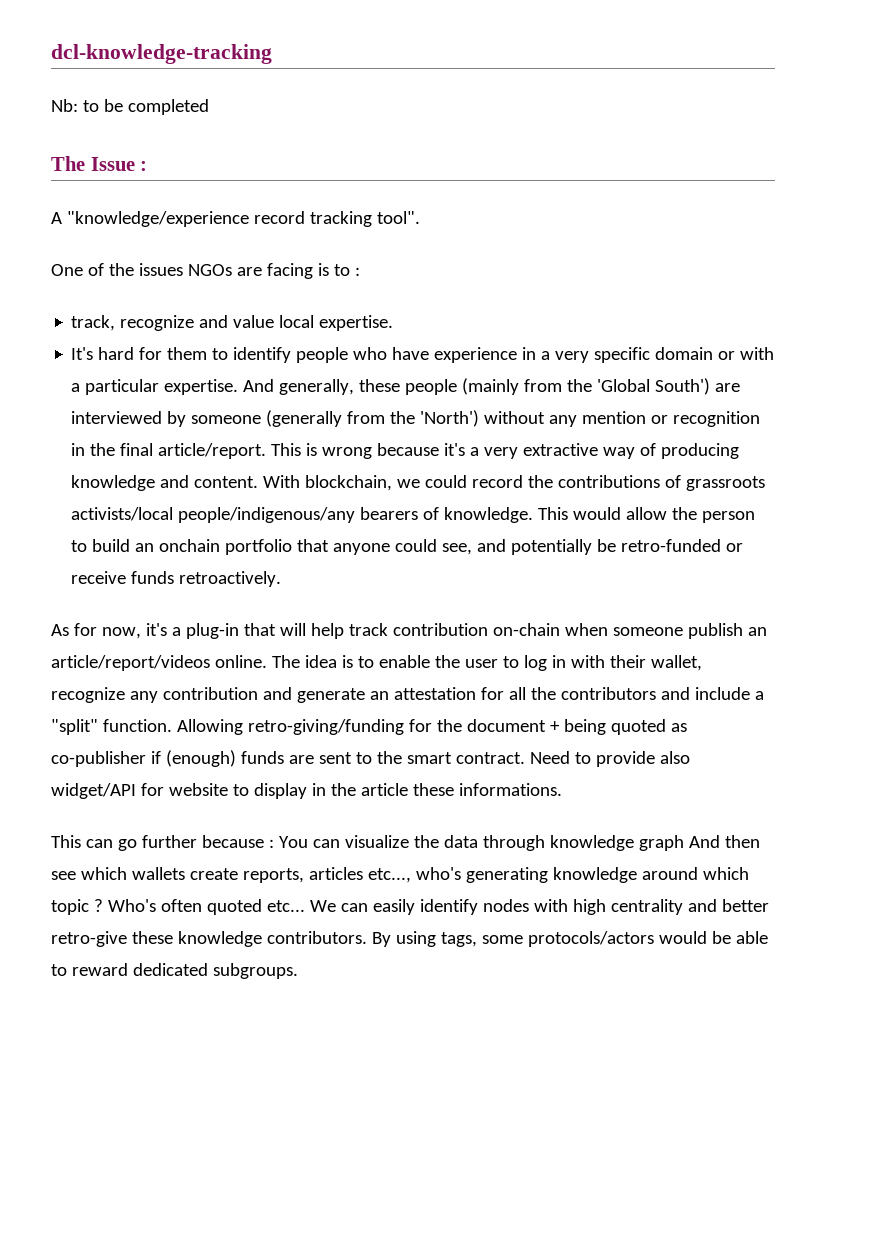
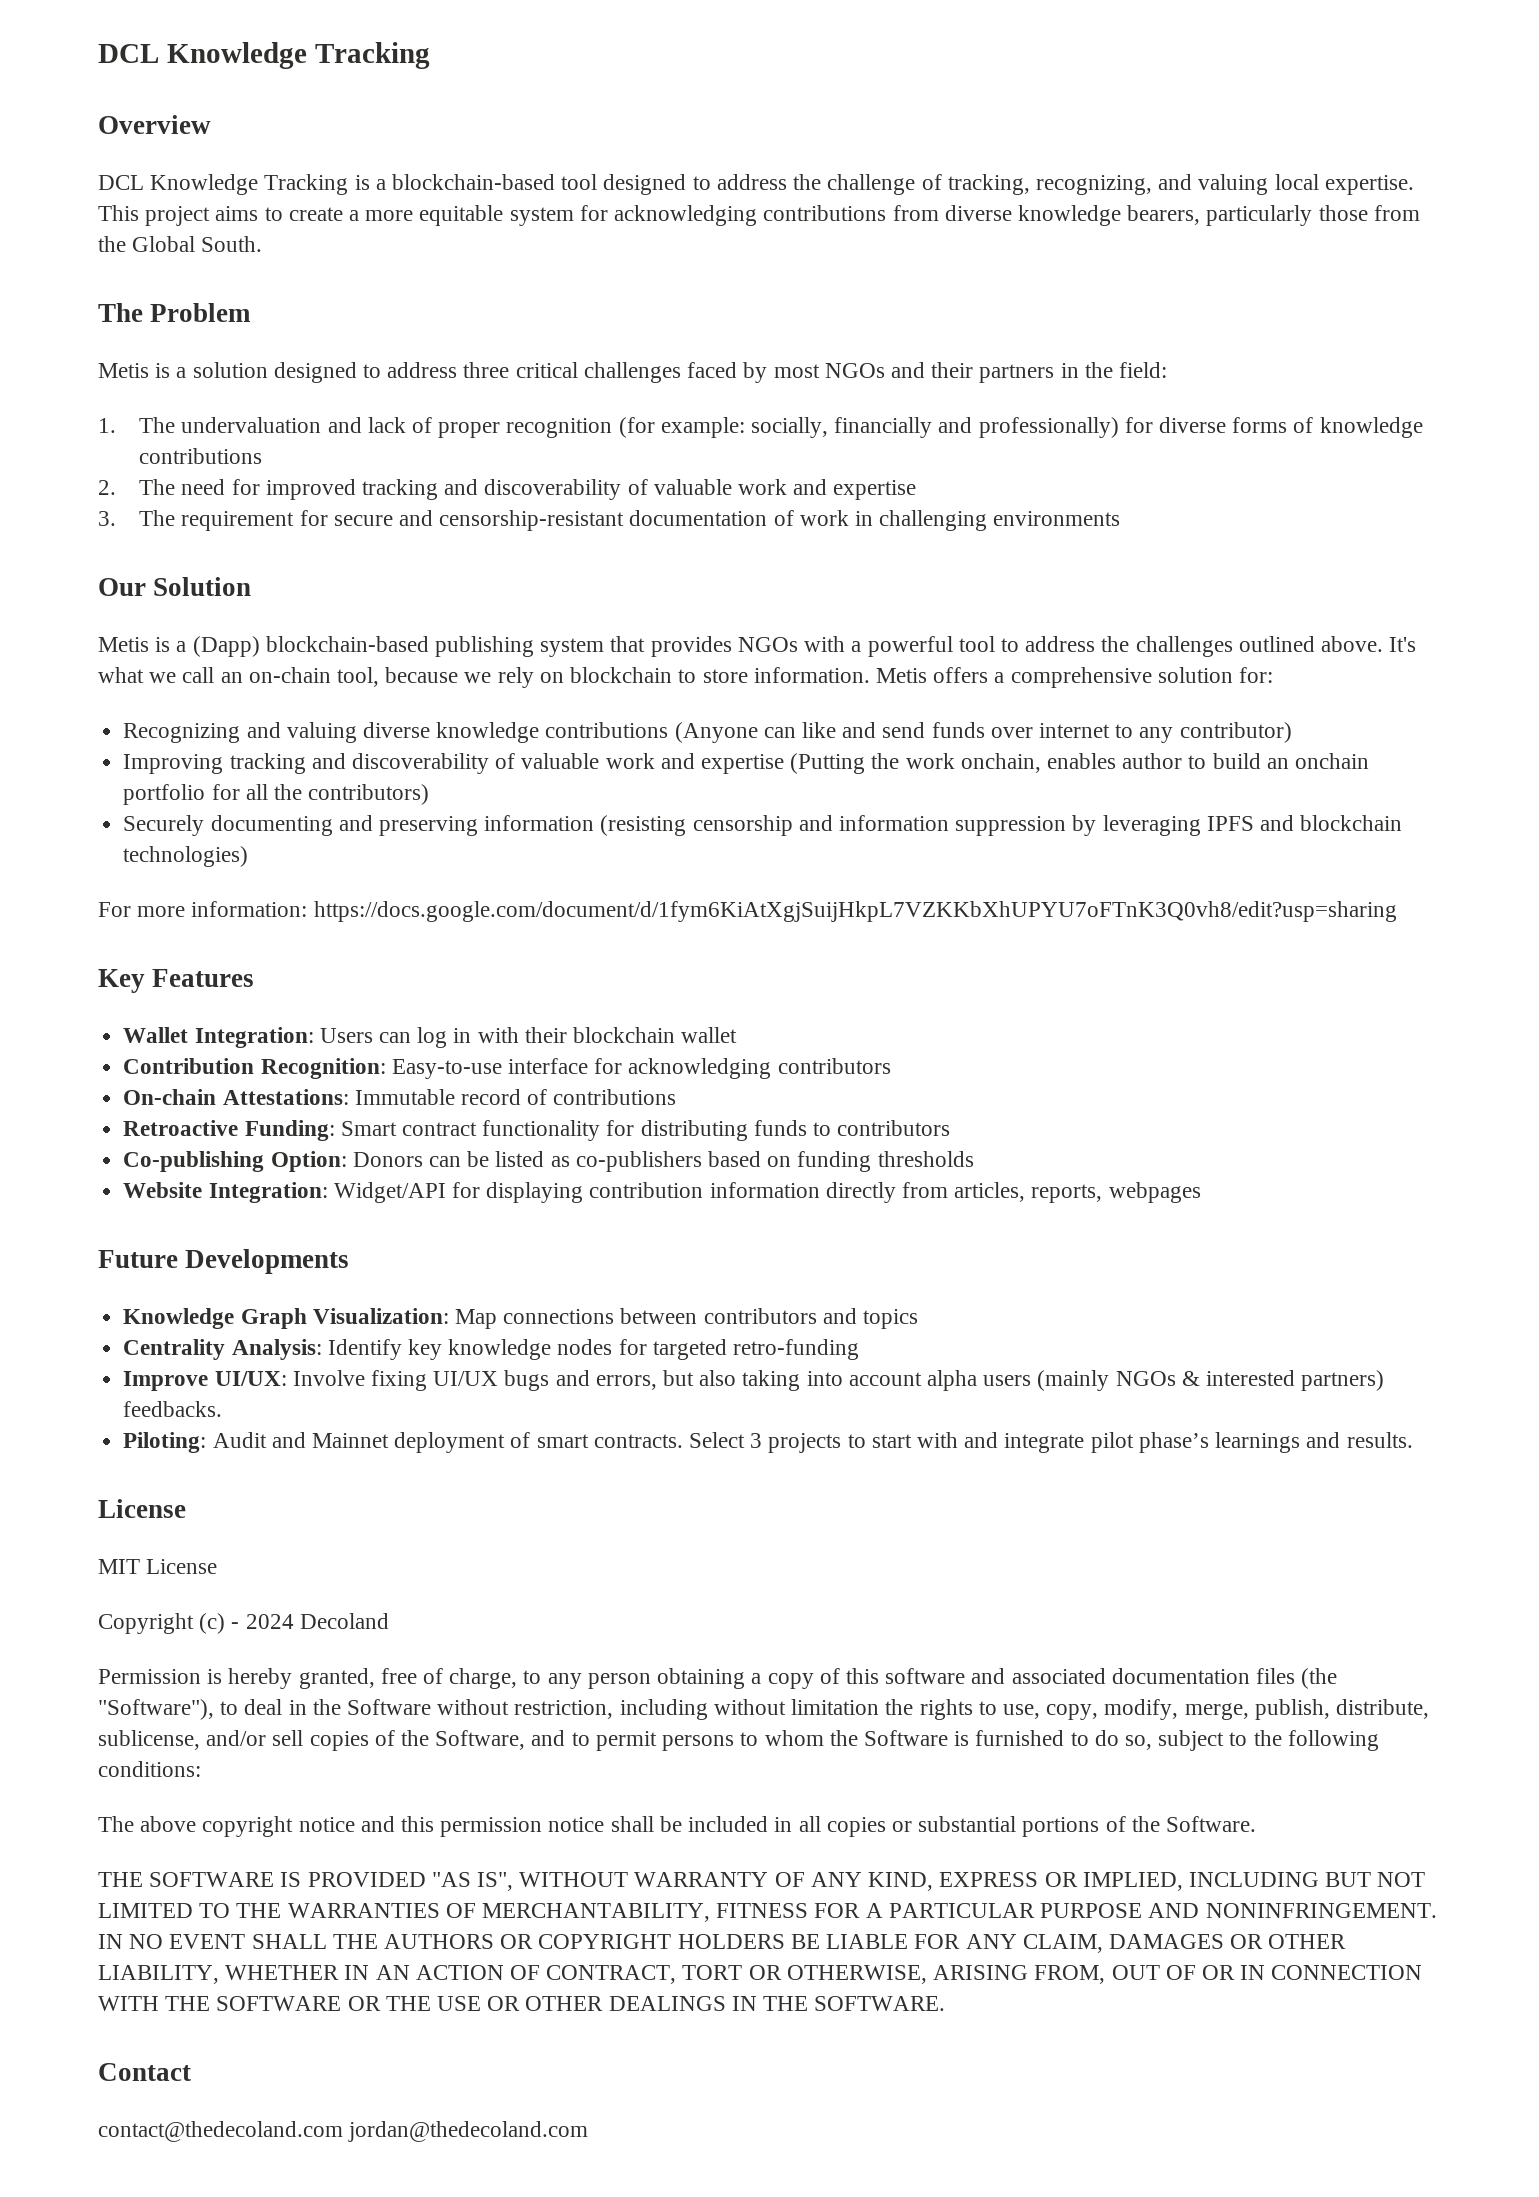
[51,44,272,64] [51,99,209,115] [51,156,148,171] [51,211,420,227] [51,263,360,279] [71,315,394,331] [71,347,775,363] [71,378,741,395] [71,410,761,427] [71,443,740,459] [71,475,766,491] [71,507,756,523] dcl-knowledge-tracking // Nb: to be completed // The Issue : // A "knowledge/experience record tracking tool". // One of the issues NGOs are facing is to : // track, recognize and value local expertise. // It's hard for them to identify people who have experience in a very specific domain or with a particular expertise. And generally, these people (mainly from the 'Global South') are interviewed by someone (generally from the 'North') without any mention or recognition in the final article/report. This is wrong because it's a very extractive way of producing knowledge and content. With blockchain, we could record the contributions of grassroots activists/local people/indigenous/any bearers of knowledge. This would allow the person -> [98,42,430,69] [98,115,211,134] [98,174,1414,195] [98,205,1420,226] [98,236,263,252] [98,303,252,322] [98,362,1167,383] [98,417,1423,438] [139,448,263,464] [98,479,917,500] [98,510,1121,531] [98,577,252,596] [98,636,1417,657] [98,667,1273,688] [123,722,1292,743] [123,753,1183,774] DCL Knowledge Tracking // Overview // DCL Knowledge Tracking is a blockchain-based tool designed to address the challenge of tracking, recognizing, and valuing local expertise. This project aims to create a more equitable system for acknowledging contributions from diverse knowledge bearers, particularly those from the Global South. // The Problem // Metis is a solution designed to address three critical challenges faced by most NGOs and their partners in the field: // 1. The undervaluation and lack of proper recognition (for example: socially, financially and professionally) for diverse forms of knowledge contributions // 2. The need for improved tracking and discoverability of valuable work and expertise // 3. The requirement for secure and censorship-resistant documentation of work in challenging environments // Our Solution // Metis is a (Dapp) blockchain-based publishing system that provides NGOs with a powerful tool to address the challenges outlined above. It's what we call an on-chain tool, because we rely on blockchain to store information. Metis offers a comprehensive solution for: // Recognizing and valuing diverse knowledge contributions (Anyone can like and send funds over internet to any contributor) // Improving tracking and discoverability of valuable work and expertise (Putting the work onchain, enables author
[297,539,744,555] [71,571,282,587] [51,623,767,639] [51,655,702,671] [51,687,764,703] [51,719,687,735] [51,750,690,767] [51,783,562,799] [51,835,760,851] [51,867,749,883] [51,899,769,915] [51,931,768,947] [51,963,298,979] that anyone could see, and potentially be retro-funded or receive funds retroactively. // As for now, it's a plug-in that will help track contribution on-chain when someone publish an article/report/videos online. The idea is to enable the user to log in with their wallet, recognize any contribution and generate an attestation for all the contributors and include a "split" function. Allowing retro-giving/funding for the document + being quoted as co-publisher if (enough) funds are sent to the smart contract. Need to provide also widget/API for website to display in the article these informations. // This can go further because : You can visualize the data through knowledge graph And then see which wallets create reports, articles etc..., who's generating knowledge around which topic ? Who's often quoted etc... We can easily identify nodes with high centrality and better retro-give these knowledge contributors. By using tags, some protocols/actors would be able to reward dedicated subgroups. -> [211,784,430,805] [123,815,1403,836] [123,846,249,867] [98,901,1397,922] [98,969,255,993] [123,1027,738,1048] [123,1058,891,1079] [123,1089,677,1105] [123,1120,951,1141] [123,1151,974,1172] [123,1182,1201,1203] [98,1249,350,1274] [123,1308,918,1329] [123,1339,859,1360] [123,1370,1385,1391] [123,1401,223,1417] [123,1432,1413,1453] [98,1499,186,1518] [98,1559,218,1574] [98,1613,389,1634] [98,1668,1338,1689] [98,1699,1429,1720] [98,1730,1379,1751] [98,1761,201,1777] [98,1816,1256,1837] [98,1872,1426,1891] [98,1903,1437,1922] [98,1934,1347,1953] [98,1965,1423,1984] [98,1996,946,2011] [98,2063,191,2081] [98,2121,589,2142] for all the contributors) // Securely documenting and preserving information (resisting censorship and information suppression by leveraging IPFS and blockchain technologies) // For more information: https://docs.google.com/document/d/1fym6KiAtXgjSuijHkpL7VZKKbXhUPYU7oFTnK3Q0vh8/edit?usp=sharing // Key Features // Wallet Integration: Users can log in with their blockchain wallet // Contribution Recognition: Easy-to-use interface for acknowledging contributors // On-chain Attestations: Immutable record of contributions // Retroactive Funding: Smart contract functionality for distributing funds to contributors // Co-publishing Option: Donors can be listed as co-publishers based on funding thresholds // Website Integration: Widget/API for displaying contribution information directly from articles, reports, webpages // Future Developments // Knowledge Graph Visualization: Map connections between contributors and topics // Centrality Analysis: Identify key knowledge nodes for targeted retro-funding // Improve UI/UX: Involve fixing UI/UX bugs and errors, but also taking into account alpha users (mainly NGOs & interested partners) feedbacks. // Piloting: Audit and Mainnet deployment of smart contracts. Select 3 projects to start with and integrate pilot phase’s learnings and results. // License // MIT License // Copyright (c) - 2024 Decoland // Permission is hereby granted, free of charge, to any person obtaining a copy of this software and associated documentation files (the "Software"), to deal in the Software without restriction, including without limitation the rights to use, copy, modify, merge, publish, distribute, sublicense, and/or sell copies of the Software, and to permit persons to whom the Software is furnished to do so, subject to the following conditions: // The above copyright notice and this permission notice shall be included in all copies or substantial portions of the Software. // THE SOFTWARE IS PROVIDED "AS IS", WITHOUT WARRANTY OF ANY KIND, EXPRESS OR IMPLIED, INCLUDING BUT NOT LIMITED TO THE WARRANTIES OF MERCHANTABILITY, FITNESS FOR A PARTICULAR PURPOSE AND NONINFRINGEMENT. IN NO EVENT SHALL THE AUTHORS OR COPYRIGHT HOLDERS BE LIABLE FOR ANY CLAIM, DAMAGES OR OTHER LIABILITY, WHETHER IN AN ACTION OF CONTRACT, TORT OR OTHERWISE, ARISING FROM, OUT OF OR IN CONNECTION WITH THE SOFTWARE OR THE USE OR OTHER DEALINGS IN THE SOFTWARE. // Contact // contact@thedecoland.com jordan@thedecoland.com

